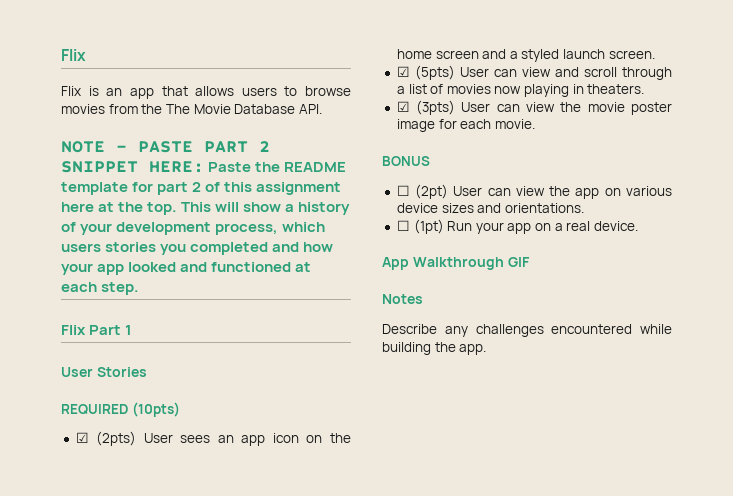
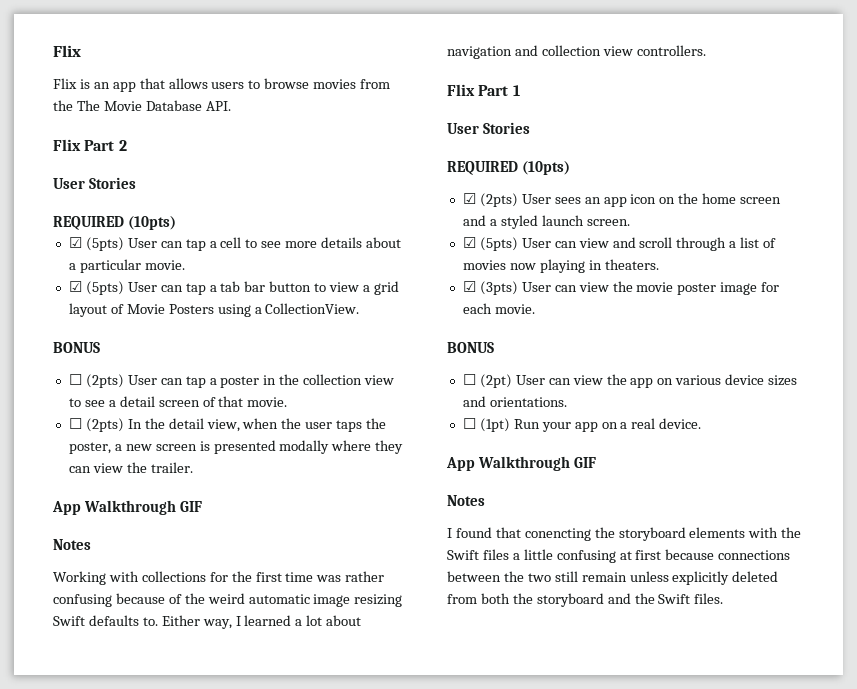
[61,141,270,153] [61,161,347,173] [61,182,342,195] [61,202,351,215] [61,222,326,235] [61,242,334,255] [61,262,312,275] [61,282,140,295] NOTE - PASTE PART 2 SNIPPET HERE: Paste the README template for part 2 of this assignment here at the top. This will show a history of your development process, which users stories you completed and how your app looked and functioned at each step. -> [53,139,127,151] [53,177,137,189] [53,216,176,230] [68,237,402,251] [68,259,185,273] [68,281,399,295] [68,303,360,317] [53,342,100,353] [68,374,395,388] [68,396,288,407] [68,418,387,432] [68,440,404,454] [68,462,193,473] [52,500,203,515] [53,539,91,550] [53,571,385,585] [53,593,403,607] [53,615,362,629] [447,45,706,59] Flix Part 2 // User Stories // REQUIRED (10pts) // ☑ (5pts) User can tap a cell to see more details about a particular movie. // ☑ (5pts) User can tap a tab bar button to view a grid layout of Movie Posters using a CollectionView. // BONUS // ☐ (2pts) User can tap a poster in the collection view to see a detail screen of that movie. // ☐ (2pts) In the detail view, when the user taps the poster, a new screen is presented modally where they can view the trailer. // App Walkthrough GIF // Notes // Working with collections for the first time was rather confusing because of the weird automatic image resizing Swift defaults to. Either way, I learned a lot about navigation and collection view controllers.
[382,324,672,337] [382,342,487,355] Describe any challenges encountered while building the app. -> [447,527,802,541] [447,549,791,563] [447,571,779,585] [447,593,724,607] I found that conencting the storyboard elements with the Swift files a little confusing at first because connections between the two still remain unless explicitly deleted from both the storyboard and the Swift files.

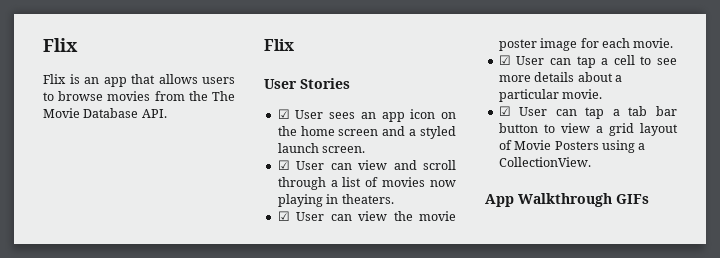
[84,140,127,151] [53,177,137,189] [53,216,176,230] [68,237,124,251] Part 2 // User Stories // REQUIRED (10pts) // ☑ (5pts) -> [264,78,350,89] [277,109,456,122] [277,126,456,139] [277,143,366,153] [277,160,456,170] [277,177,456,190] [277,194,394,207] [277,211,456,221] [498,38,674,51] [498,55,511,65] // User Stories // ☑ User sees an app icon on the home screen and a styled launch screen. // ☑ User can view and scroll through a list of movies now playing in theaters. // ☑ User can view the movie poster image for each movie. // ☑
[85,281,124,295] (5pts) -> (511, 111) none
[53,342,100,353] [68,374,395,388] [68,396,288,407] [68,418,387,432] [68,440,404,454] [68,462,193,473] [52,500,203,515] [53,539,91,550] [53,571,385,585] [53,593,403,607] [53,615,362,629] [447,45,706,59] [447,84,520,96] [447,122,531,134] [447,161,570,175] [462,193,782,207] [462,215,630,229] [462,237,777,251] [462,259,659,273] [462,281,780,295] [462,303,535,314] [447,342,494,353] [462,374,798,388] [462,396,567,407] [462,418,702,432] [446,456,597,471] [447,495,485,506] [447,527,802,541] [447,549,791,563] [447,571,779,585] [447,593,724,607] BONUS // ☐ (2pts) User can tap a poster in the collection view to see a detail screen of that movie. // ☐ (2pts) In the detail view, when the user taps the poster, a new screen is presented modally where they can view the trailer. // App Walkthrough GIF // Notes // Working with collections for the first time was rather confusing because of the weird automatic image resizing Swift defaults to. Either way, I learned a lot about navigation and collection view controllers. // Flix Part 1 // User Stories // REQUIRED (10pts) // ☑ (2pts) User sees an app icon on the home screen and a styled launch screen. // ☑ (5pts) User can view and scroll through a list of movies now playing in theaters. // ☑ (3pts) User can view the movie poster image for each movie. // BONUS // ☐ (2pt) User can view the app on various device sizes and orientations. // ☐ (1pt) Run your app on a real device. // App Walkthrough GIF // Notes // I found that conencting the storyboard elements with the Swift files a little confusing at first because connections between the two still remain unless explicitly deleted from both the storyboard and the Swift files. -> [485,193,649,207] App Walkthrough GIFs

